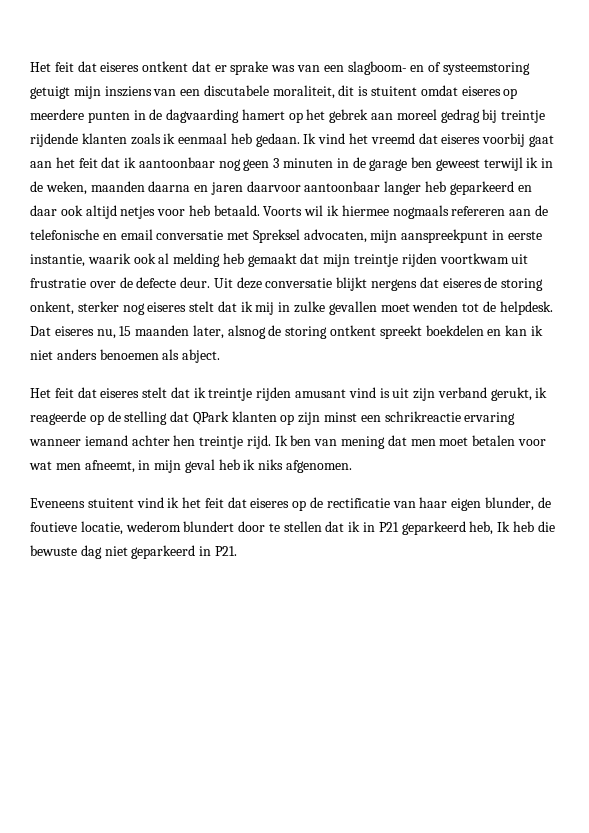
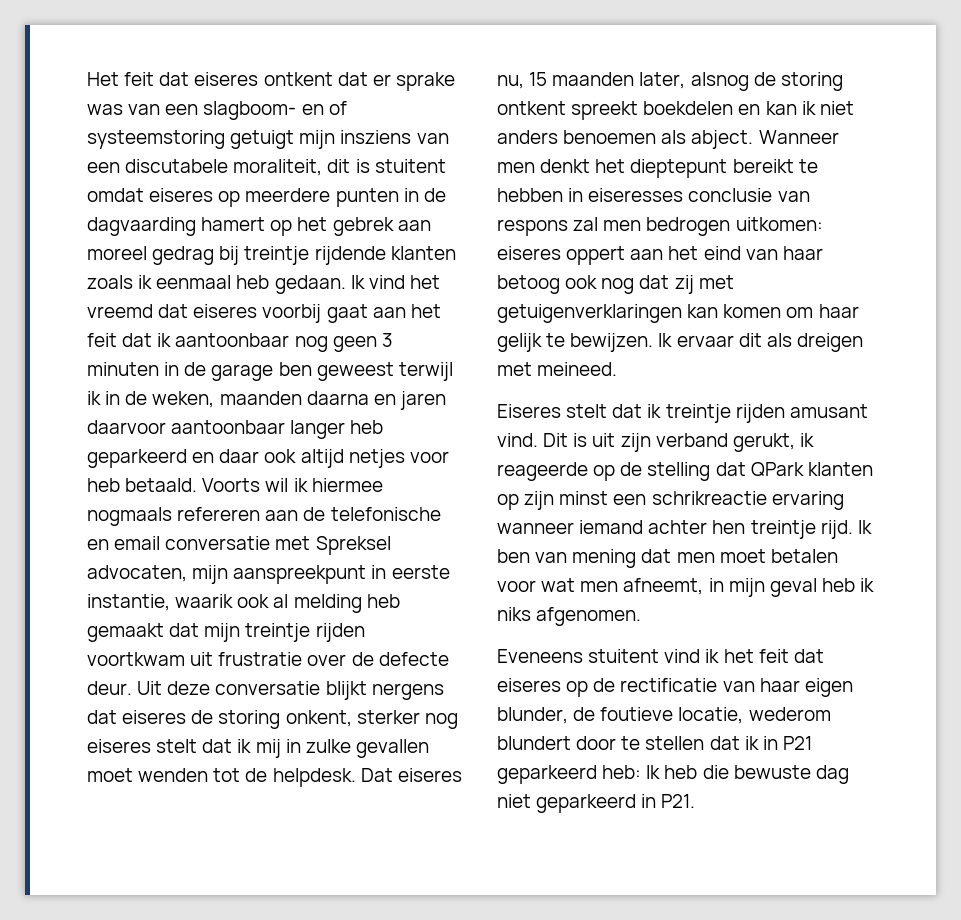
[30,387,140,398] // Het feit dat eiseres -> [758,130,839,144] [497,159,818,178] [497,188,810,202] [497,217,823,236] [497,246,823,265] [497,275,734,294] [497,304,859,323] [497,333,863,352] [497,362,618,376] [497,404,561,418] Wanneer men denkt het dieptepunt bereikt te hebben in eiseresses conclusie van respons zal men bedrogen uitkomen: eiseres oppert aan het eind van haar betoog ook nog dat zij met getuigenverklaringen kan komen om haar gelijk te bewijzen. Ik ervaar dit als dreigen met meineed. // Eiseres
[348,387,376,398] vind -> [497,433,569,447] vind. Dit
[469,521,494,535] heb, -> [602,765,642,779] heb:

